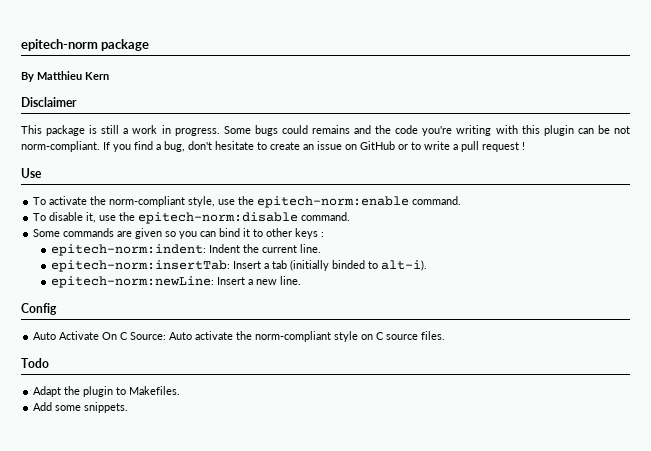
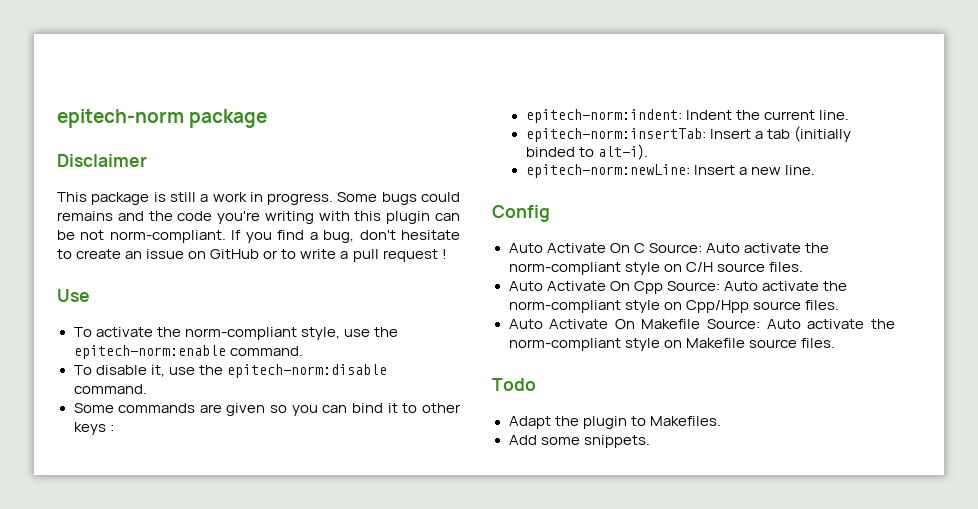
[21,71,109,82] // By Matthieu Kern -> (268, 118) none
[376,332,385,340] C -> [685,262,803,272] [508,281,847,294] [508,300,839,313] [508,319,895,329] [508,338,745,351] C/H source files. // Auto Activate On Cpp Source: Auto activate the norm-compliant style on Cpp/Hpp source files. // Auto Activate On Makefile Source: Auto activate the norm-compliant style on Makefile

